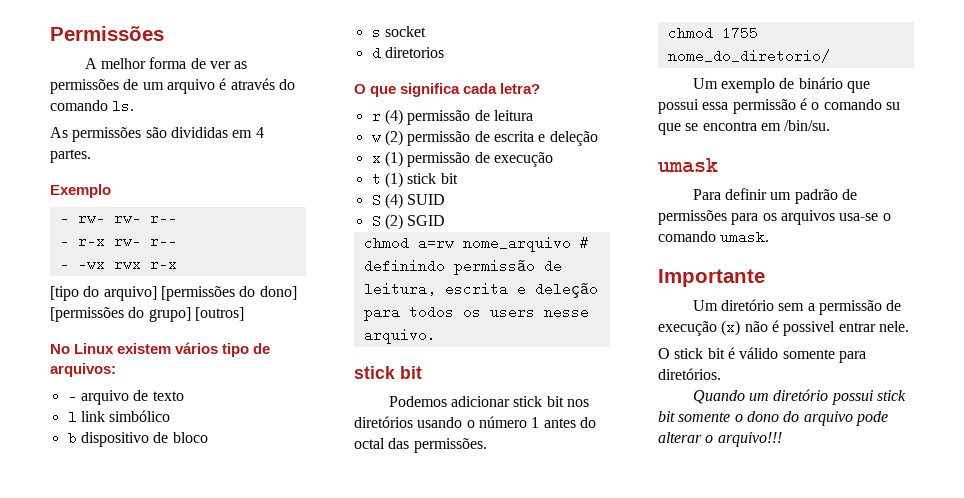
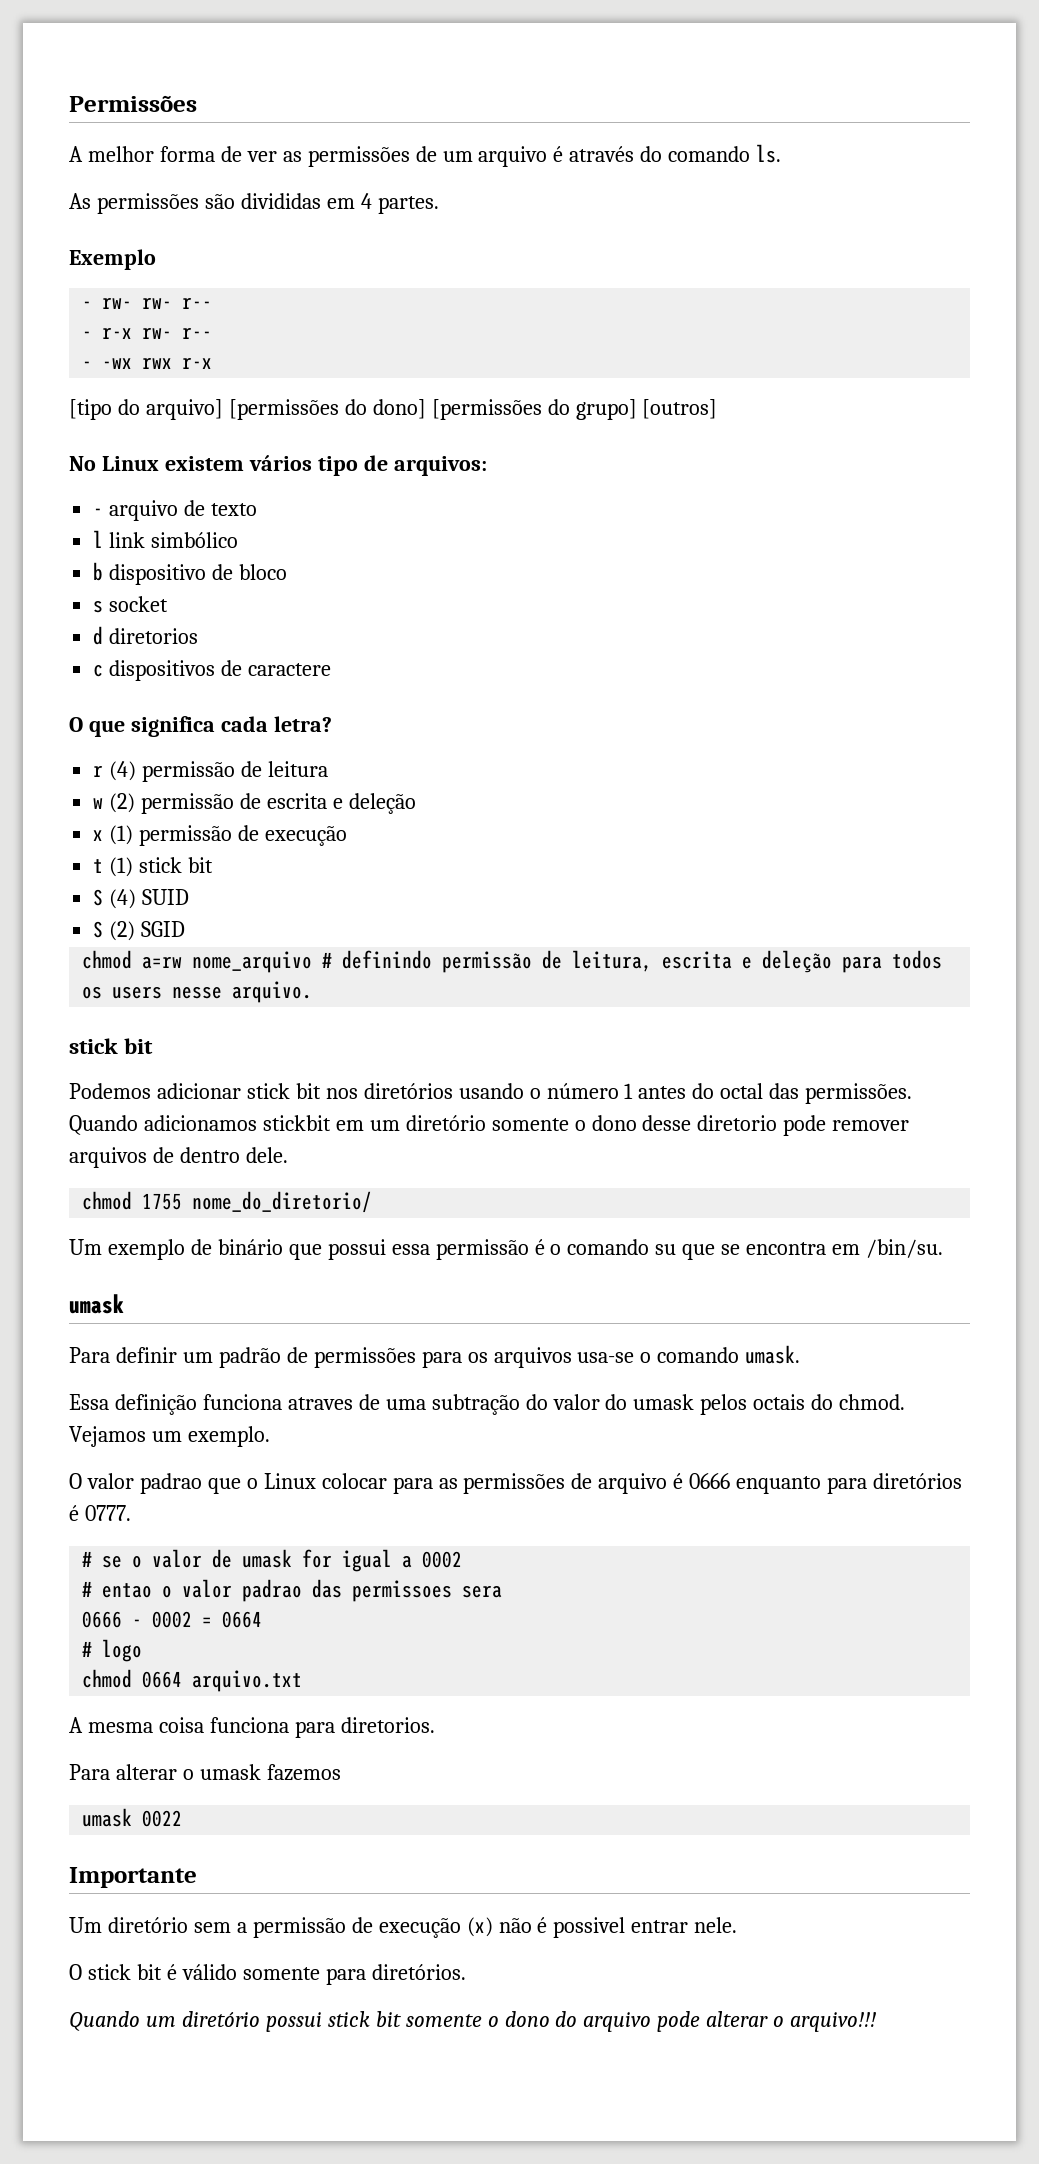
(444, 52) none -> [93,660,332,681] // c dispositivos de caractere
(487, 445) none -> [69,1115,910,1136] [69,1147,288,1168] Quando adicionamos stickbit em um diretório somente o dono desse diretorio pode remover arquivos de dentro dele.
(770, 237) none -> [69,1394,906,1415] [69,1426,270,1447] [69,1473,963,1494] [69,1505,131,1521] [82,1549,463,1572] [82,1579,503,1602] [82,1611,263,1628] [82,1639,143,1662] [82,1669,303,1692] [69,1717,435,1738] [69,1764,341,1781] [82,1808,183,1827] // Essa definição funciona atraves de uma subtração do valor do umask pelos octais do chmod. Vejamos um exemplo. // O valor padrao que o Linux colocar para as permissões de arquivo é 0666 enquanto para diretórios é 0777. // # se o valor de umask for igual a 0002 // # entao o valor padrao das permissoes sera // 0666 - 0002 = 0664 // # logo // chmod 0664 arquivo.txt // A mesma coisa funciona para diretorios. // Para alterar o umask fazemos // umask 0022

